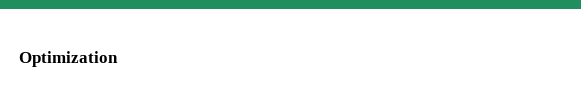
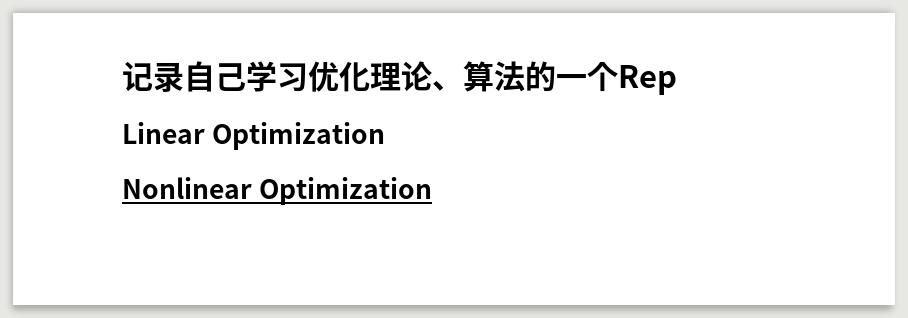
[19,51,118,67] Optimization -> [122,61,677,95] [122,122,386,150] [122,177,433,205] 记录自己学习优化理论、算法的一个Rep // Linear Optimization // Nonlinear Optimization

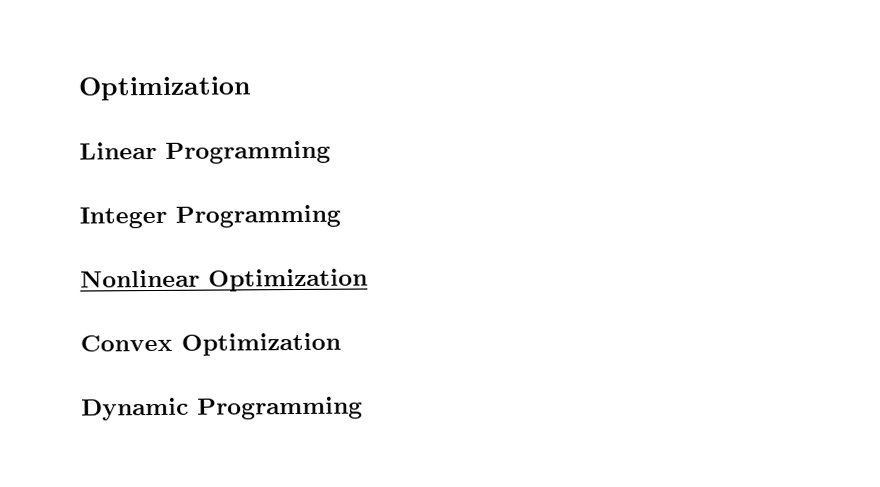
[122,61,677,95] [122,122,386,150] [122,177,433,205] 记录自己学习优化理论、算法的一个Rep // Linear Optimization // Nonlinear Optimization -> [78,76,251,101] [79,140,331,164] [79,204,341,229] [80,268,368,292] [80,332,341,356] [81,396,363,421] Optimization // Linear Programming // Integer Programming // Nonlinear Optimization // Convex Optimization // Dynamic Programming

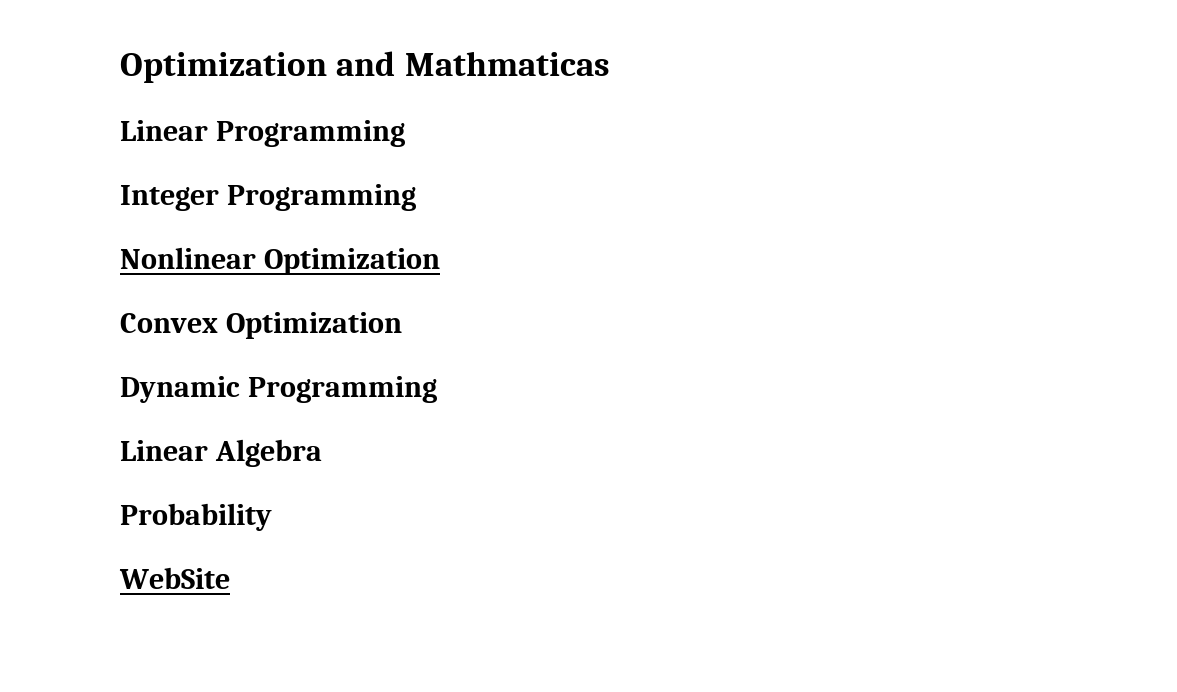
[78,76,251,101] Optimization -> [120,51,610,83] Optimization and Mathmaticas
(363, 408) none -> [120,439,322,467] [120,503,272,531] [119,567,230,589] // Linear Algebra // Probability // WebSite

